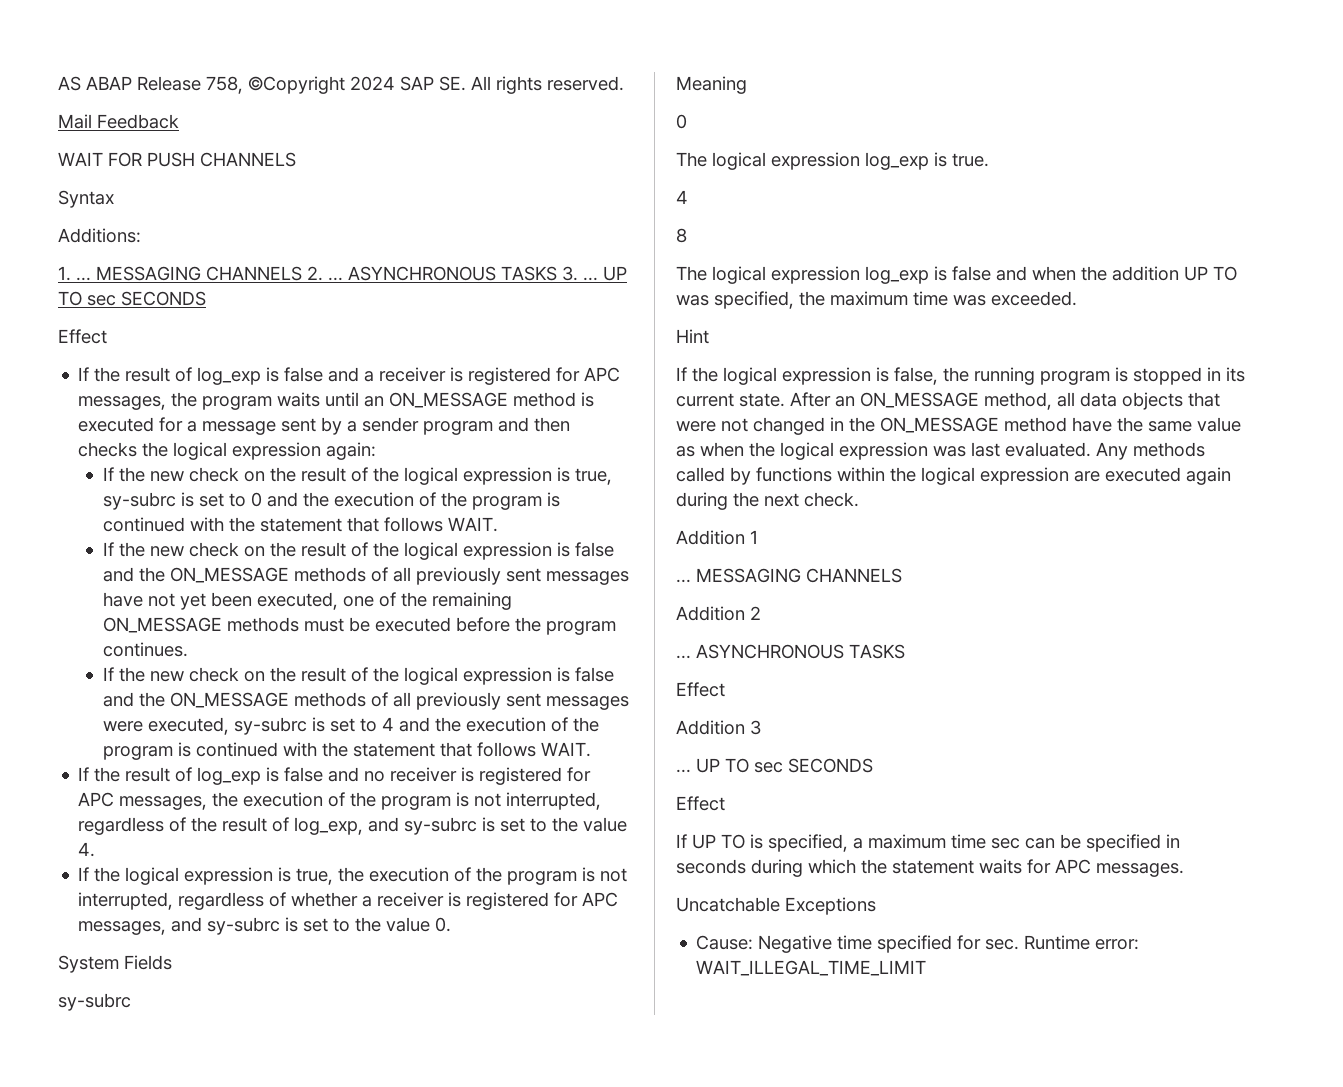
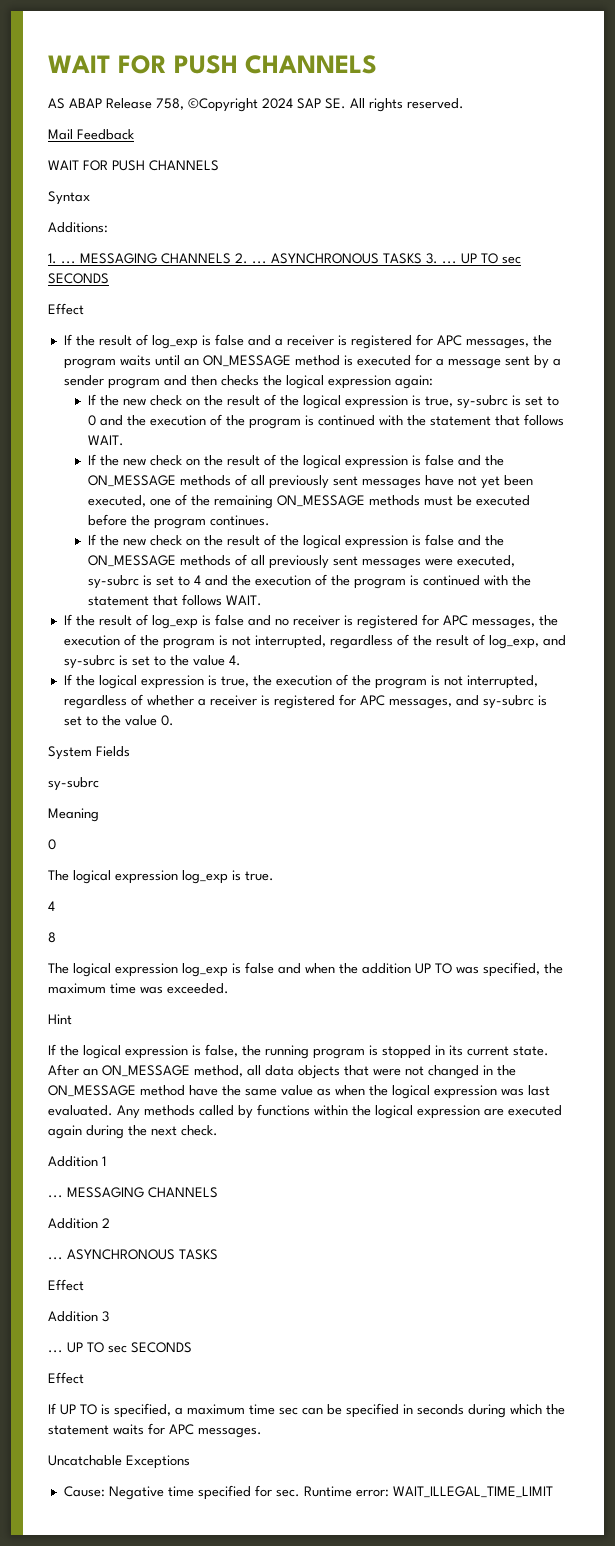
(58, 83) none -> [48,55,378,74] WAIT FOR PUSH CHANNELS //

